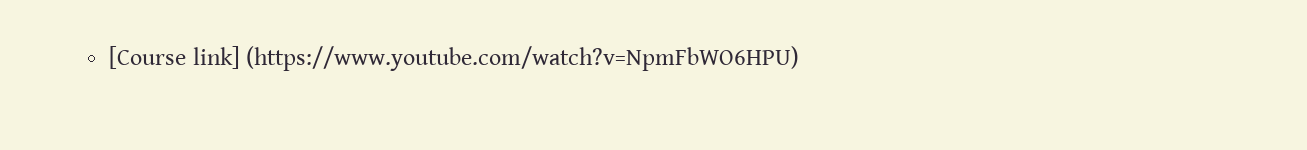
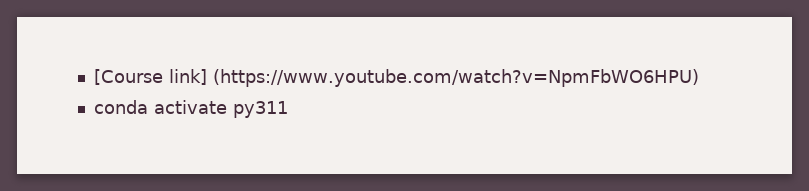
(800, 58) none -> [93,100,288,118] // conda activate py311

